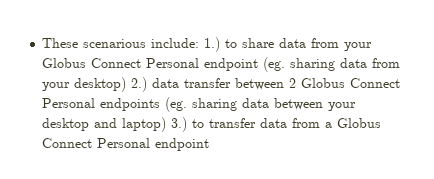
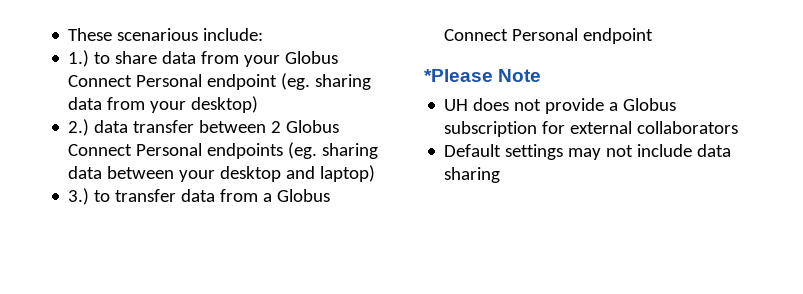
(200, 43) none -> (264, 34) //
(127, 84) none -> (259, 104) //
(167, 124) none -> (376, 173) //
(210, 144) none -> [424,69,542,82] [444,98,677,114] [444,121,739,137] [444,144,732,160] [444,167,501,183] // *Please Note // UH does not provide a Globus subscription for external collaborators // Default settings may not include data sharing

